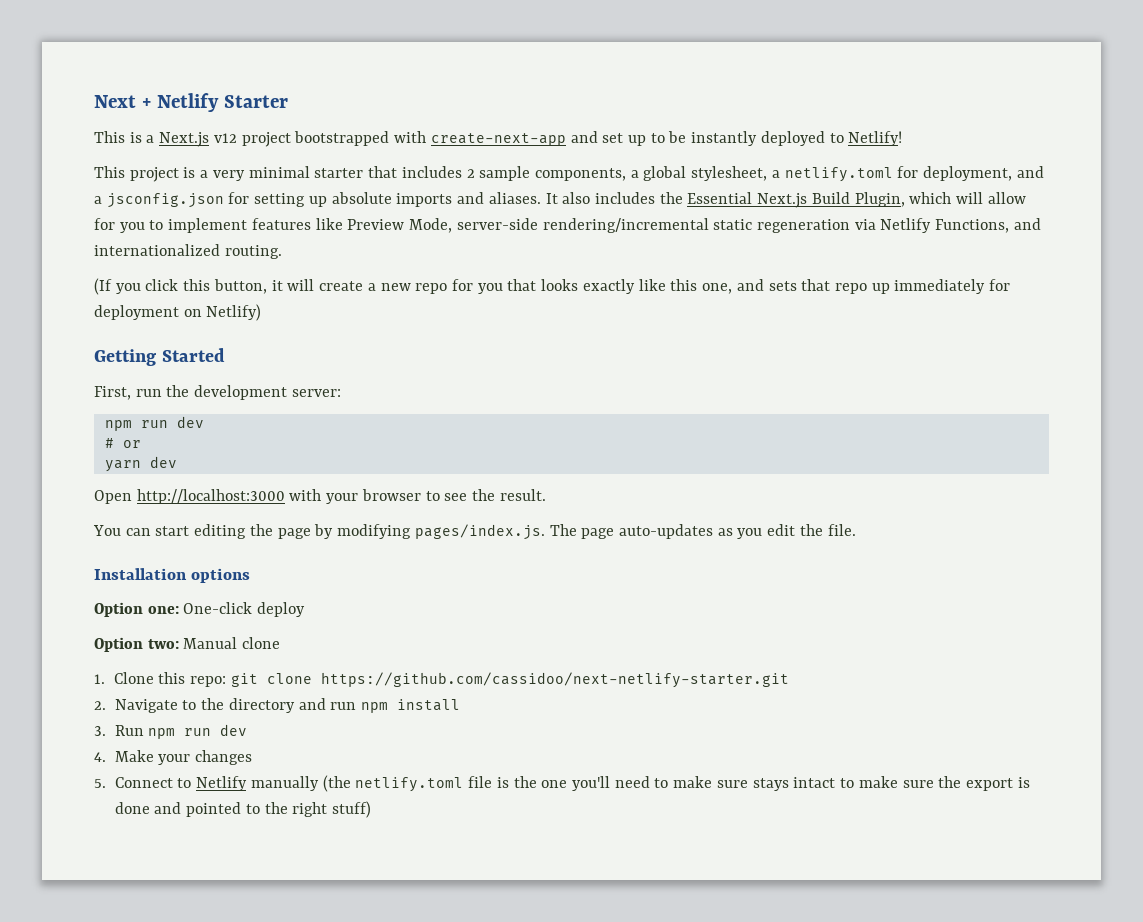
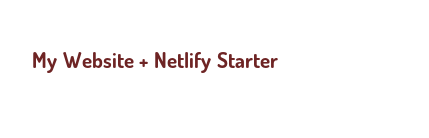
[94,95,136,108] Next -> [32,52,134,73] My Website
[94,131,903,147] [94,166,1044,182] [94,192,1026,208] [94,218,1041,233] [94,244,282,259] [94,278,1011,295] [94,304,262,321] [94,348,225,366] [94,385,341,400] [104,416,204,431] [104,438,141,448] [104,456,177,472] [94,489,546,504] [93,524,856,540] [94,568,251,583] [94,602,306,617] [94,637,281,652] [94,672,789,688] [94,698,461,713] [94,724,248,739] [94,750,253,765] [94,775,1030,792] [114,801,372,818] // This is a Next.js v12 project bootstrapped with create-next-app and set up to be instantly deployed to Netlify! // This project is a very minimal starter that includes 2 sample components, a global stylesheet, a netlify.toml for deployment, and a jsconfig.json for setting up absolute imports and aliases. It also includes the Essential Next.js Build Plugin, which will allow for you to implement features like Preview Mode, server-side rendering/incremental static regeneration via Netlify Functions, and internationalized routing. // (If you click this button, it will create a new repo for you that looks exactly like this one, and sets that repo up immediately for deployment on Netlify) // Getting Started // First, run the development server: // npm run dev // # or // yarn dev // Open http://localhost:3000 with your browser to see the result. // You can start editing the page by modifying pages/index.js. The page auto-updates as you edit the file. // Installation options // Option one: One-click deploy // Option two: Manual clone // 1. Clone this repo: git clone https://github.com/cassidoo/next-netlify-starter.git // 2. Navigate to the directory and run npm install // 3. Run npm run dev // 4. Make your changes // 5. Connect to Netlify manually (the netlify.toml file is the one you'll need to make sure stays intact to make sure the export is done and pointed to the right stuff) -> (278, 60) none

